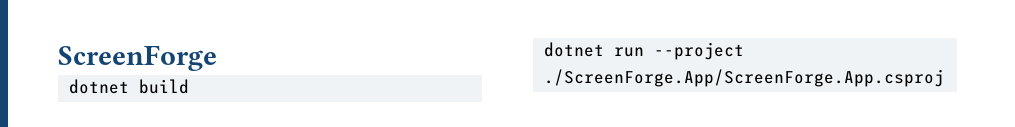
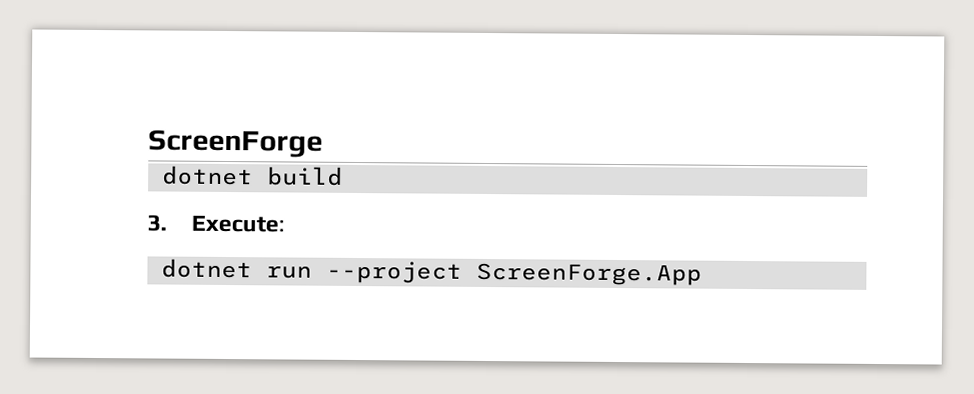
(190, 86) none -> [147,214,286,233] // 3. Execute:
[544,69,945,87] ./ScreenForge.App/ScreenForge.App.csproj -> [475,262,702,286] ScreenForge.App

